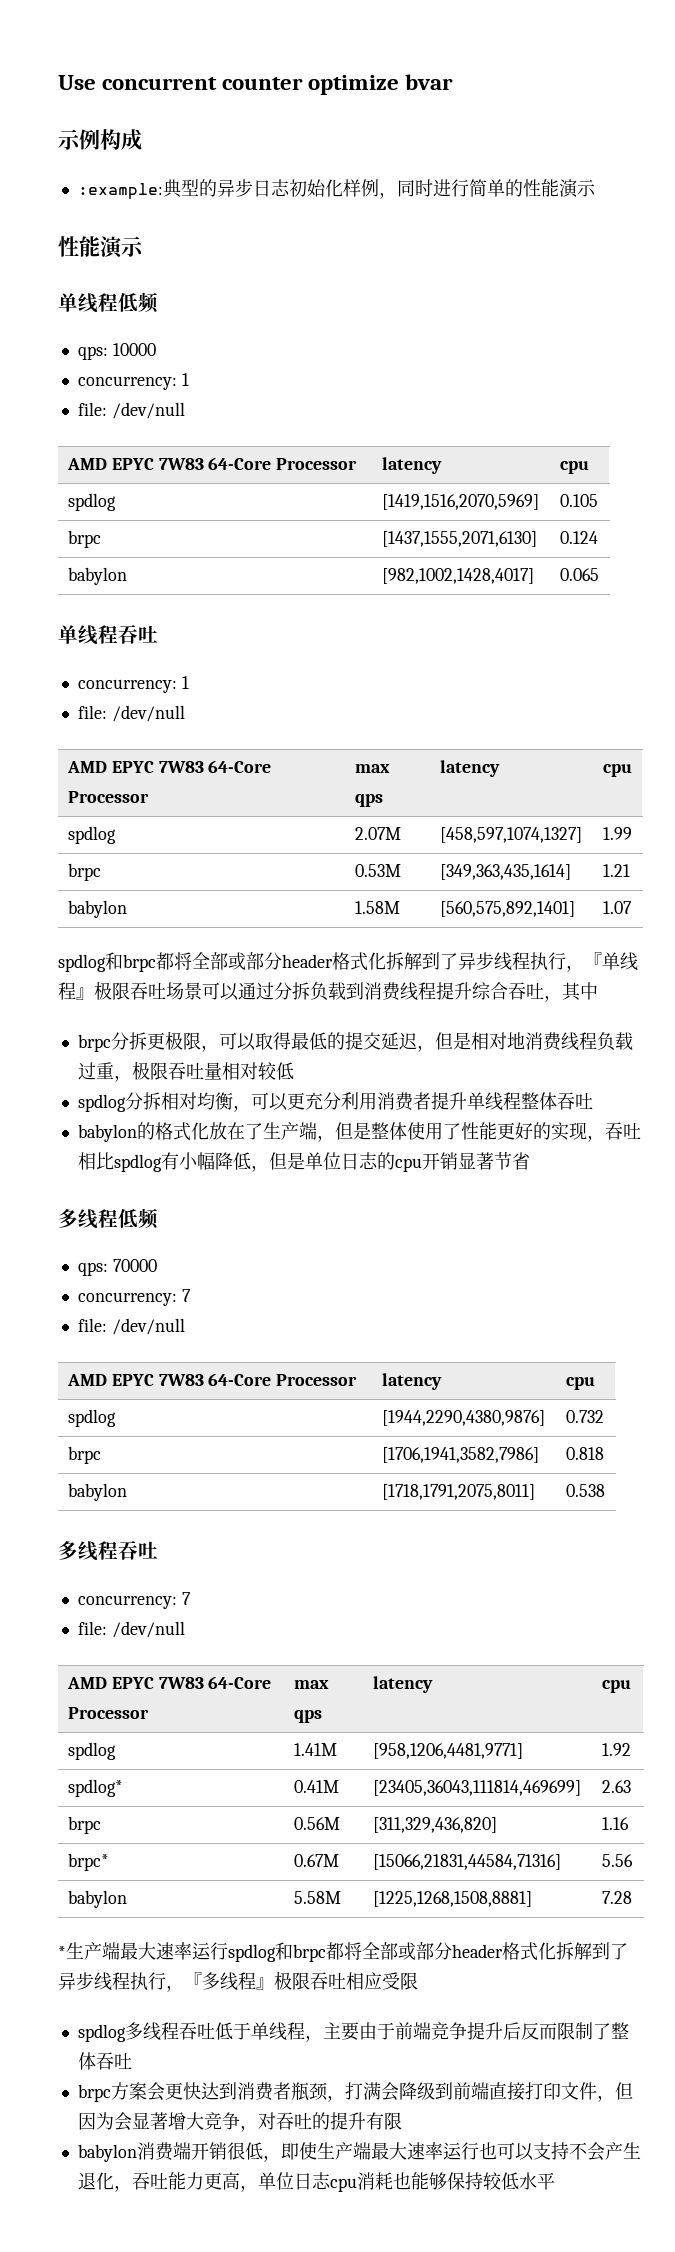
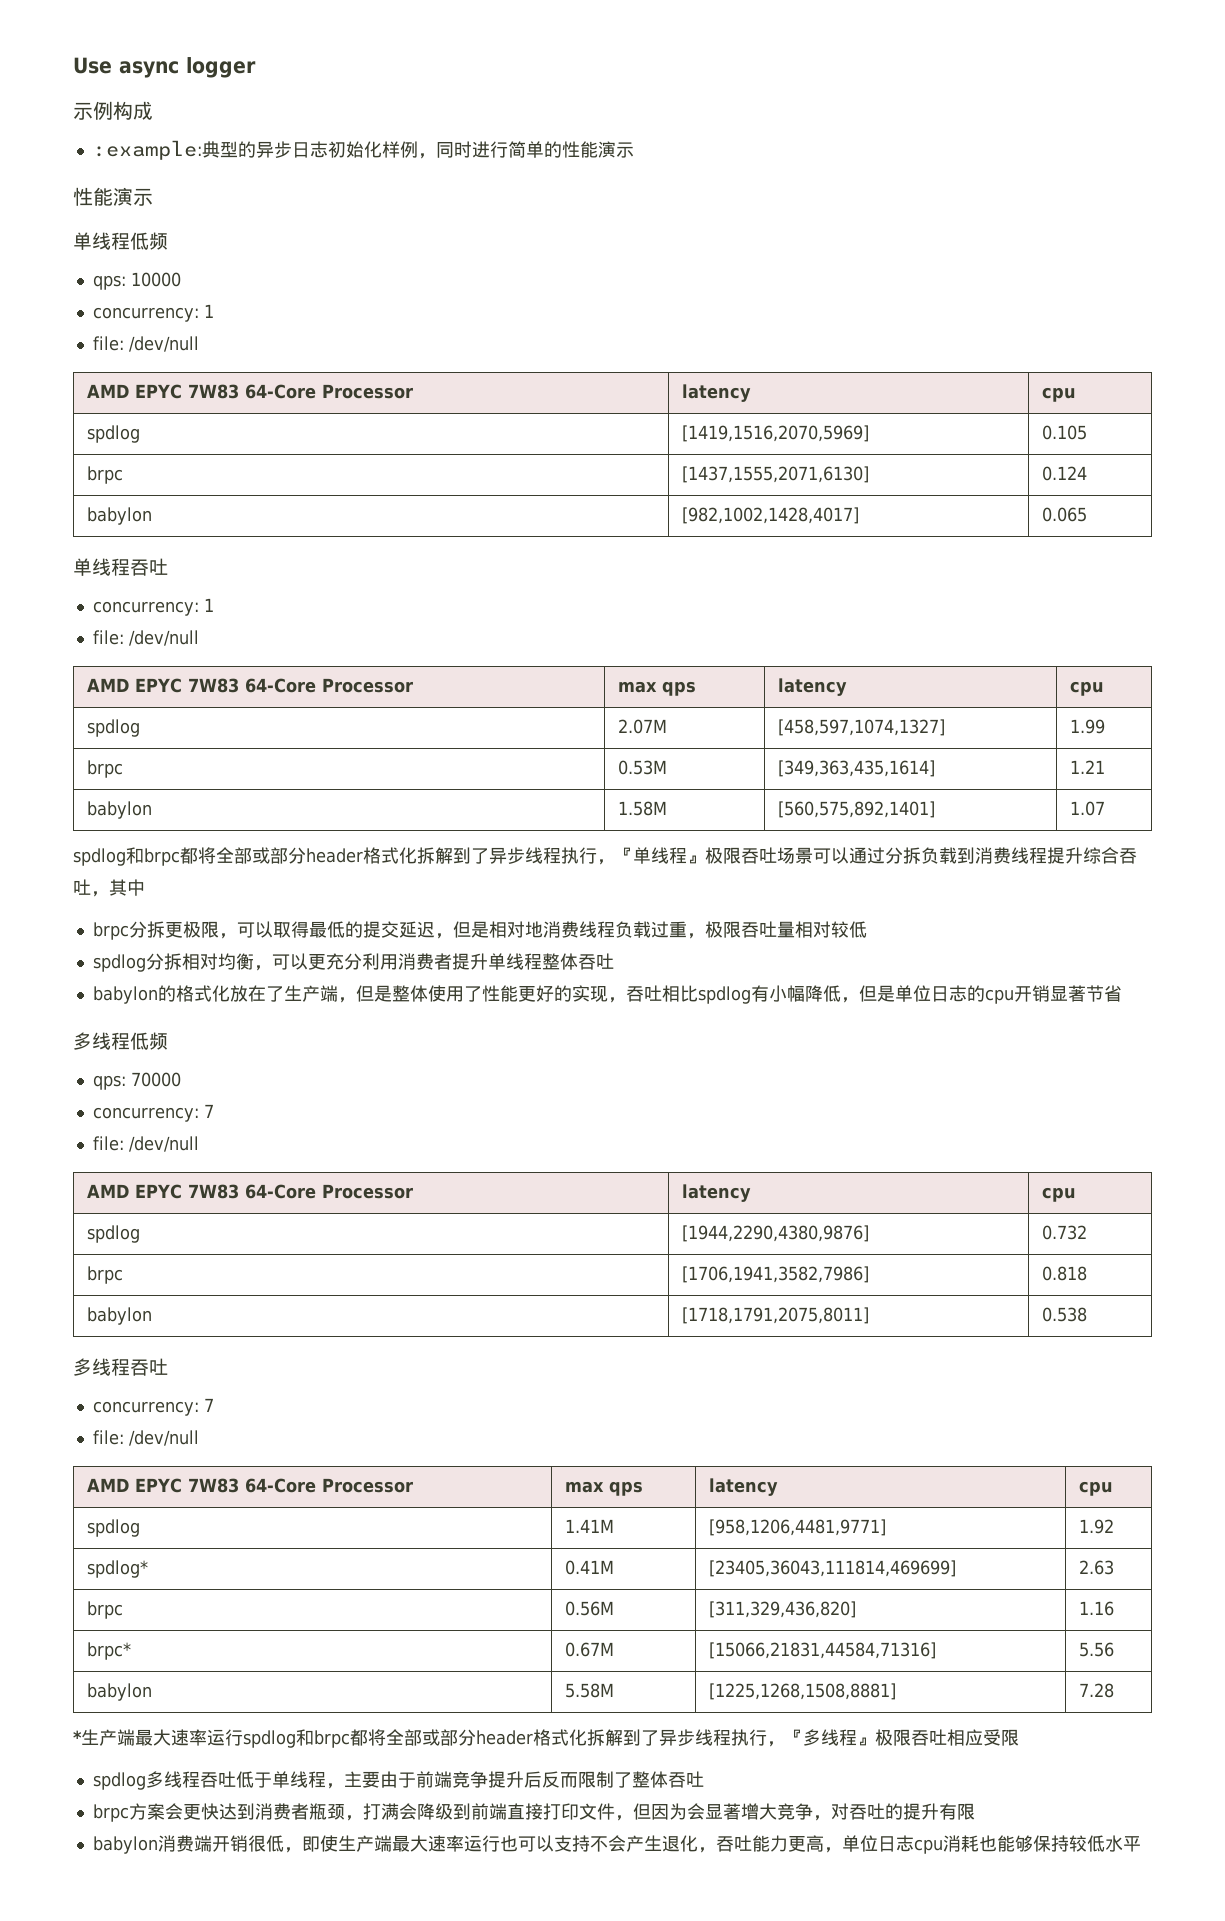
[102,74,454,95] concurrent counter optimize bvar -> [119,57,256,78] async logger

